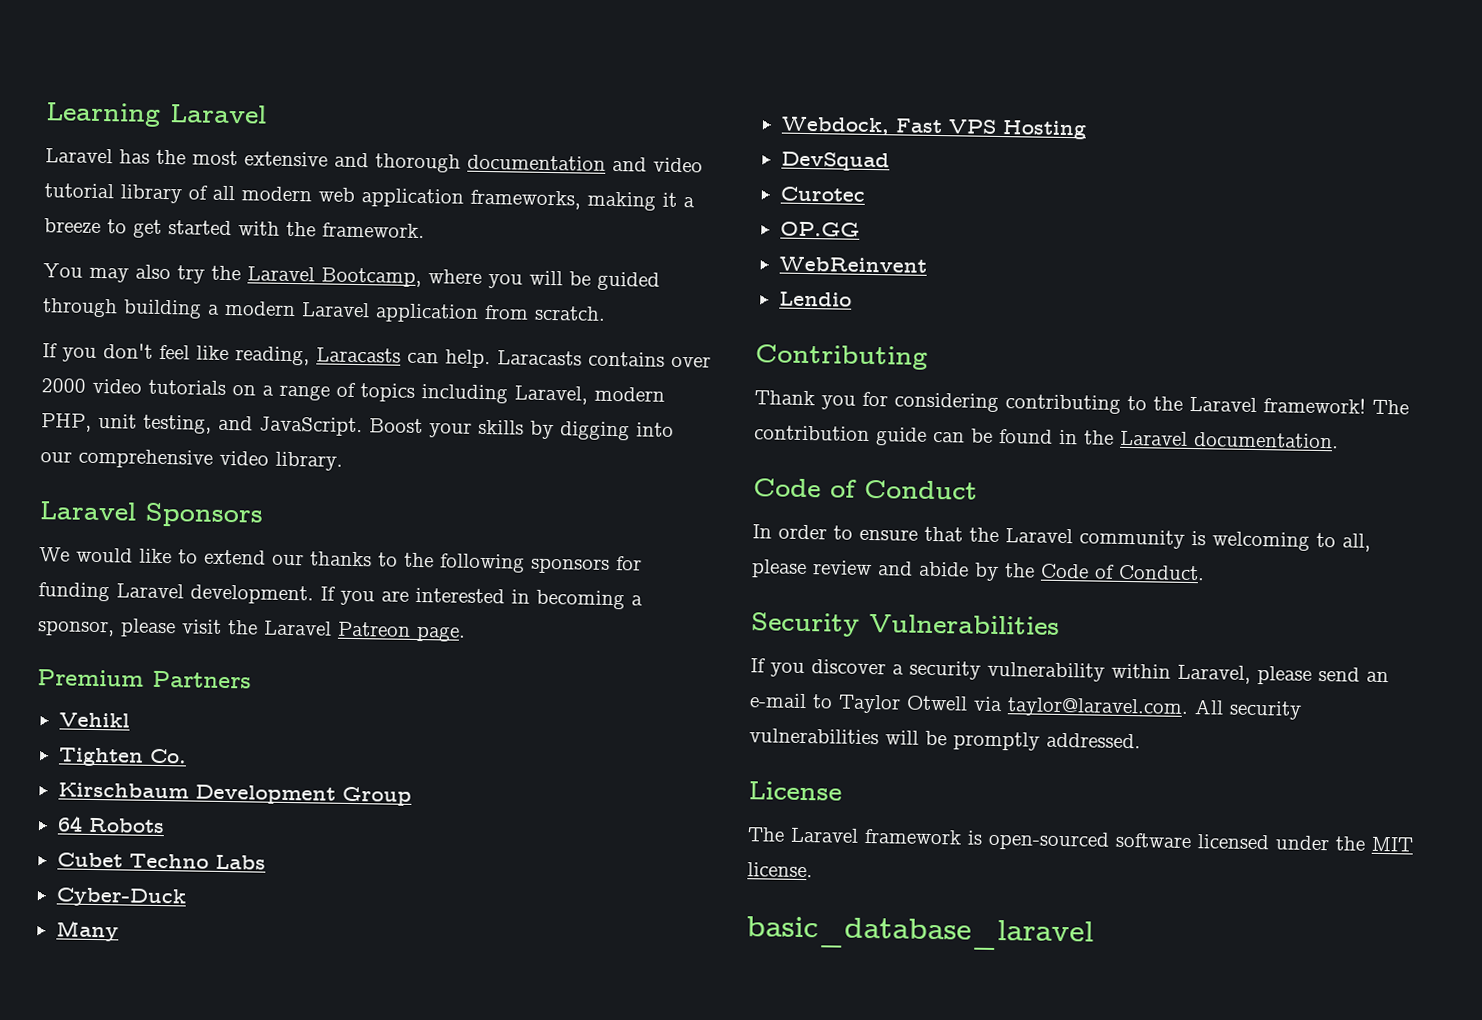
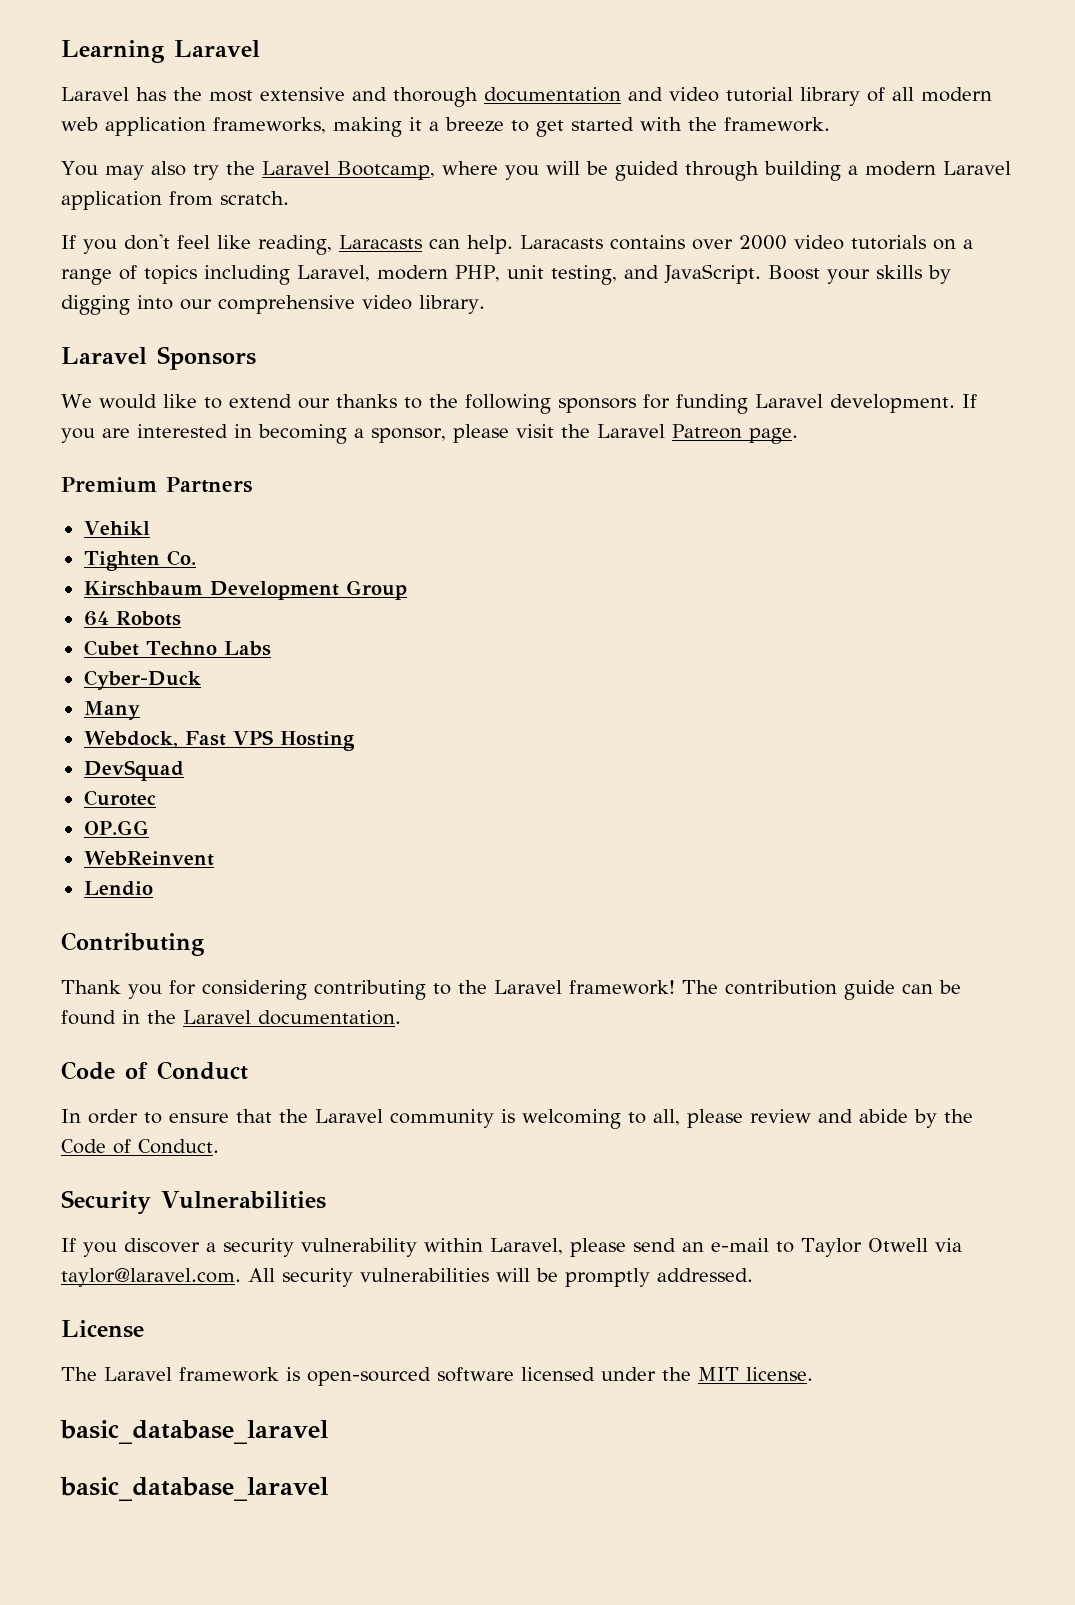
(1094, 934) none -> [60,1477,328,1501] // basic_database_laravel

